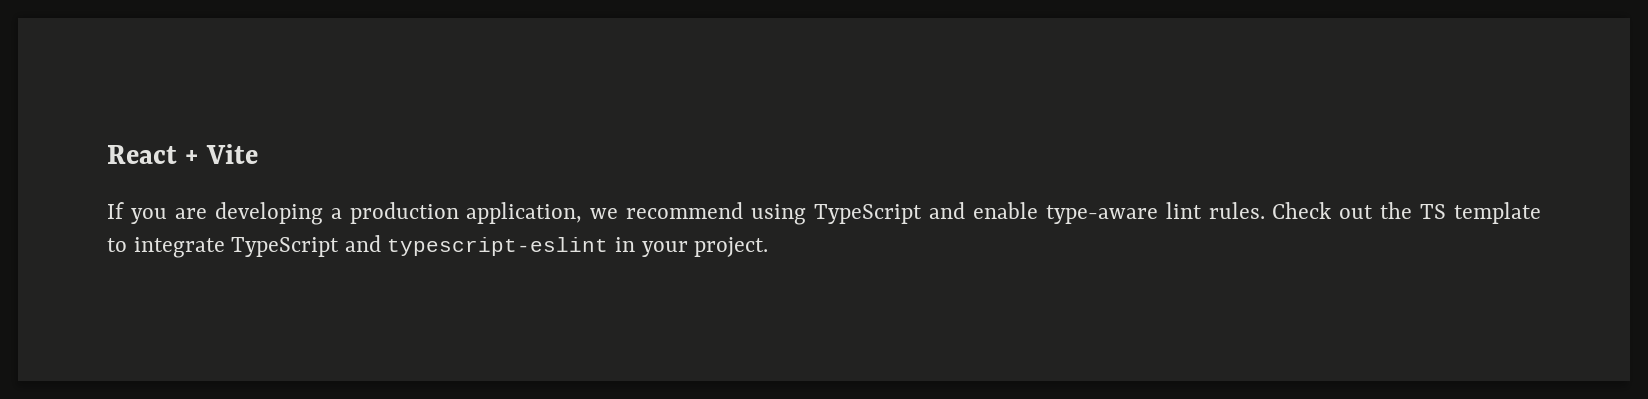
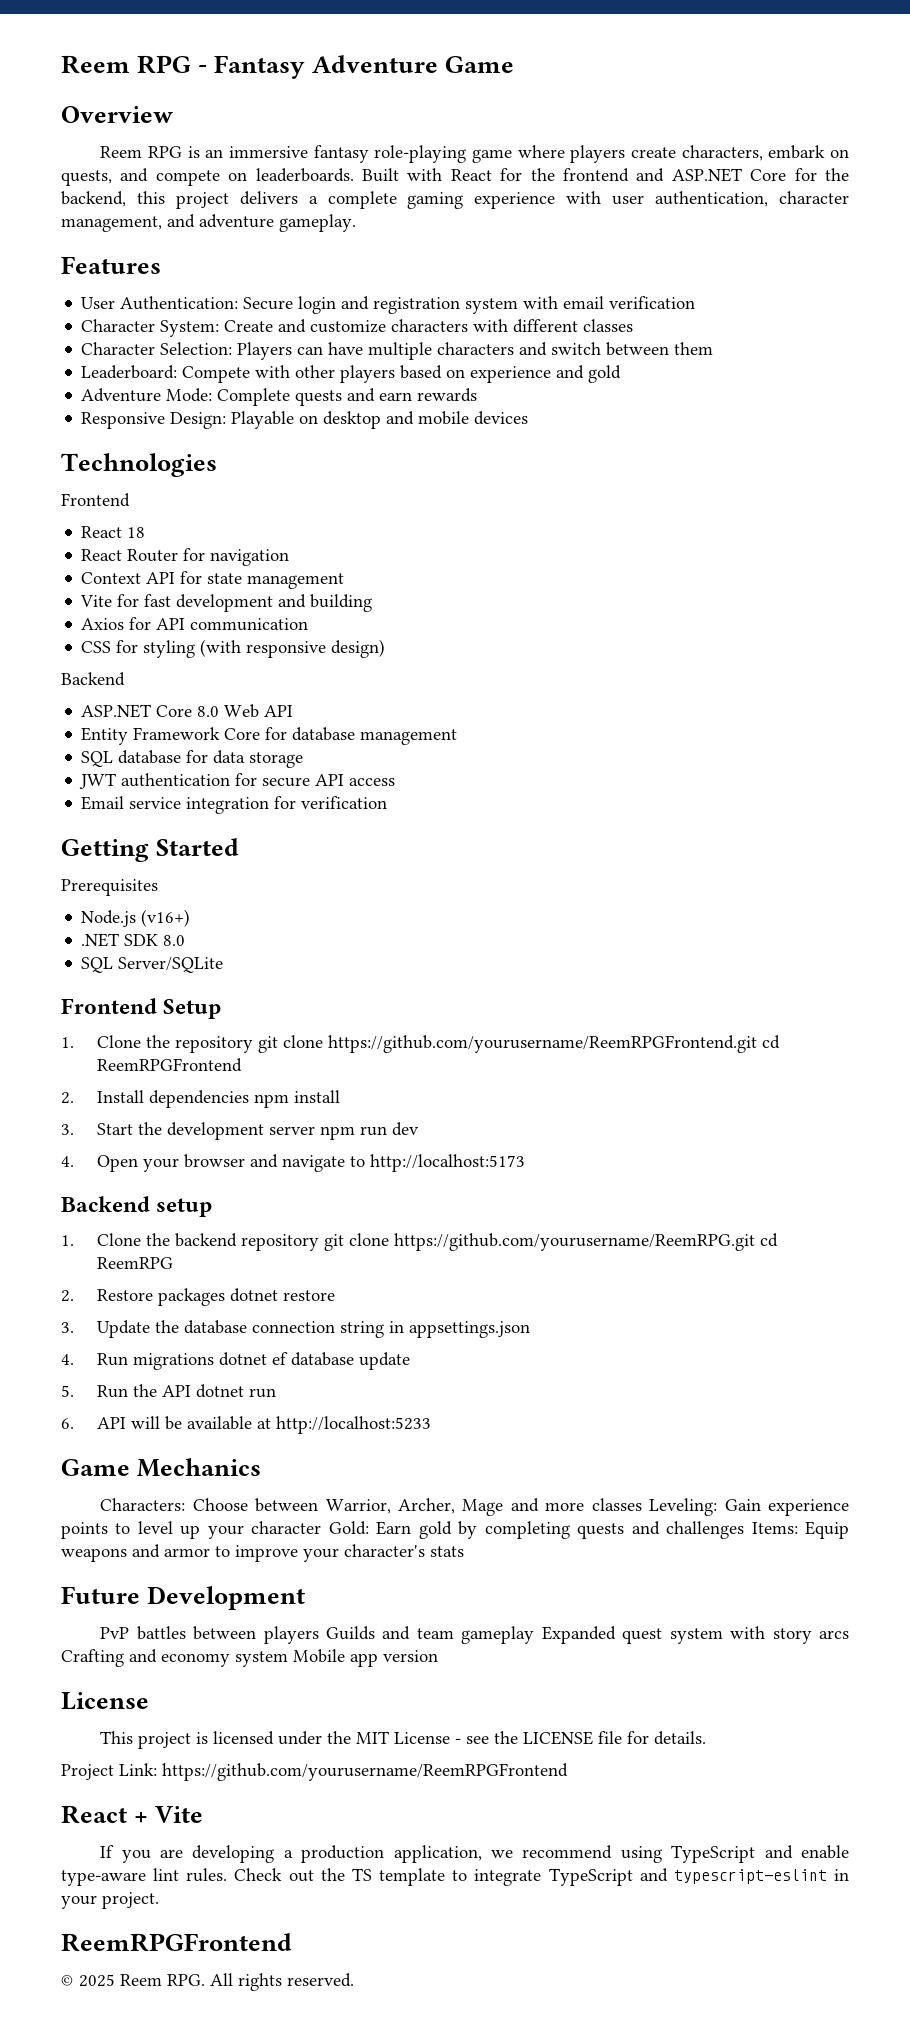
(107, 154) none -> [61,55,515,79] [61,106,173,123] [100,145,849,163] [61,168,849,186] [61,191,849,209] [61,214,356,232] [61,256,161,274] [81,296,696,314] [81,319,634,337] [81,342,714,360] [81,365,622,383] [81,388,478,406] [81,411,529,429] [61,453,217,477] [61,493,130,507] [81,526,146,538] [81,548,290,566] [81,571,345,589] [80,594,373,612] [81,617,309,631] [81,639,386,658] [61,672,125,686] [81,704,294,718] [81,727,458,745] [81,750,304,768] [79,773,396,789] [81,796,388,814] [61,838,240,862] [61,879,158,896] [81,909,191,927] [81,933,186,947] [81,957,224,973] [61,998,222,1019] [61,1035,780,1053] [96,1058,242,1072] [61,1090,340,1108] [61,1122,419,1140] [61,1154,525,1172] [61,1196,213,1217] [61,1233,778,1251] [96,1257,173,1269] [61,1288,335,1306] [61,1320,530,1338] [61,1352,410,1370] [61,1384,276,1398] [61,1416,431,1434] [61,1458,262,1477] [100,1498,849,1516] [61,1521,849,1539] [61,1544,464,1562] [61,1586,306,1610] [100,1626,849,1644] [61,1649,438,1667] [61,1692,149,1710] [100,1731,707,1749] [61,1763,568,1781] Reem RPG - Fantasy Adventure Game // Overview // Reem RPG is an immersive fantasy role-playing game where players create characters, embark on quests, and compete on leaderboards. Built with React for the frontend and ASP.NET Core for the backend, this project delivers a complete gaming experience with user authentication, character management, and adventure gameplay. // Features // User Authentication: Secure login and registration system with email verification // Character System: Create and customize characters with different classes // Character Selection: Players can have multiple characters and switch between them // Leaderboard: Compete with other players based on experience and gold // Adventure Mode: Complete quests and earn rewards // Responsive Design: Playable on desktop and mobile devices // Technologies // Frontend // React 18 // React Router for navigation // Context API for state management // Vite for fast development and building // Axios for API communication // CSS for styling (with responsive design) // Backend // ASP.NET Core 8.0 Web API // Entity Framework Core for database management // SQL database for data storage // JWT authentication for secure API access // Email service integration for verification // Getting Started // Prerequisites // Node.js (v16+) // .NET SDK 8.0 // SQL Server/SQLite // Frontend Setup // 1. Clone the repository git clone https://github.com/yourusername/ReemRPGFrontend.git cd ReemRPGFrontend // 2. Install dependencies npm install // 3. Start the development server npm run dev // 4. Open your browser and navigate to http://localhost:5173 // Backend setup // 1. Clone the backend repository git clone https://github.com/yourusername/ReemRPG.git cd ReemRPG // 2. Restore packages dotnet restore // 3. Update the database connection string in appsettings.json // 4. Run migrations dotnet ef database update // 5. Run the API dotnet run // 6. API will be available at http://localhost:5233 // Game Mechanics // Characters: Choose between Warrior, Archer, Mage and more classes Leveling: Gain experience points to level up your character Gold: Earn gold by completing quests and challenges Items: Equip weapons and armor to improve your character's stats // Future Development // PvP battles between players Guilds and team gameplay Expanded quest system with story arcs Crafting and economy system Mobile app version // License // This project is licensed under the MIT License - see the LICENSE file for details. // Project Link: https://github.com/yourusername/ReemRPGFrontend //
(769, 247) none -> [61,1933,292,1952] [61,1973,354,1991] // ReemRPGFrontend // © 2025 Reem RPG. All rights reserved.

